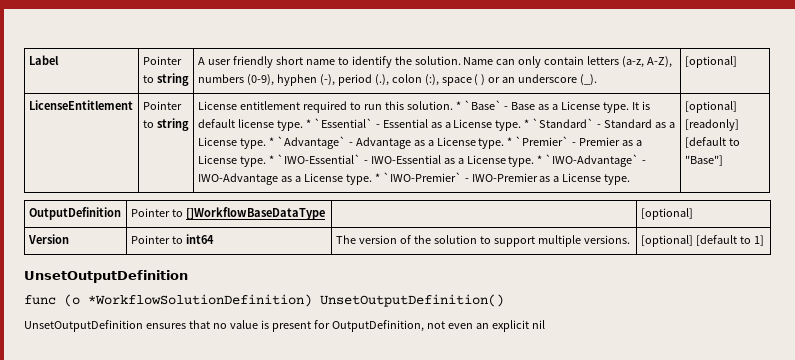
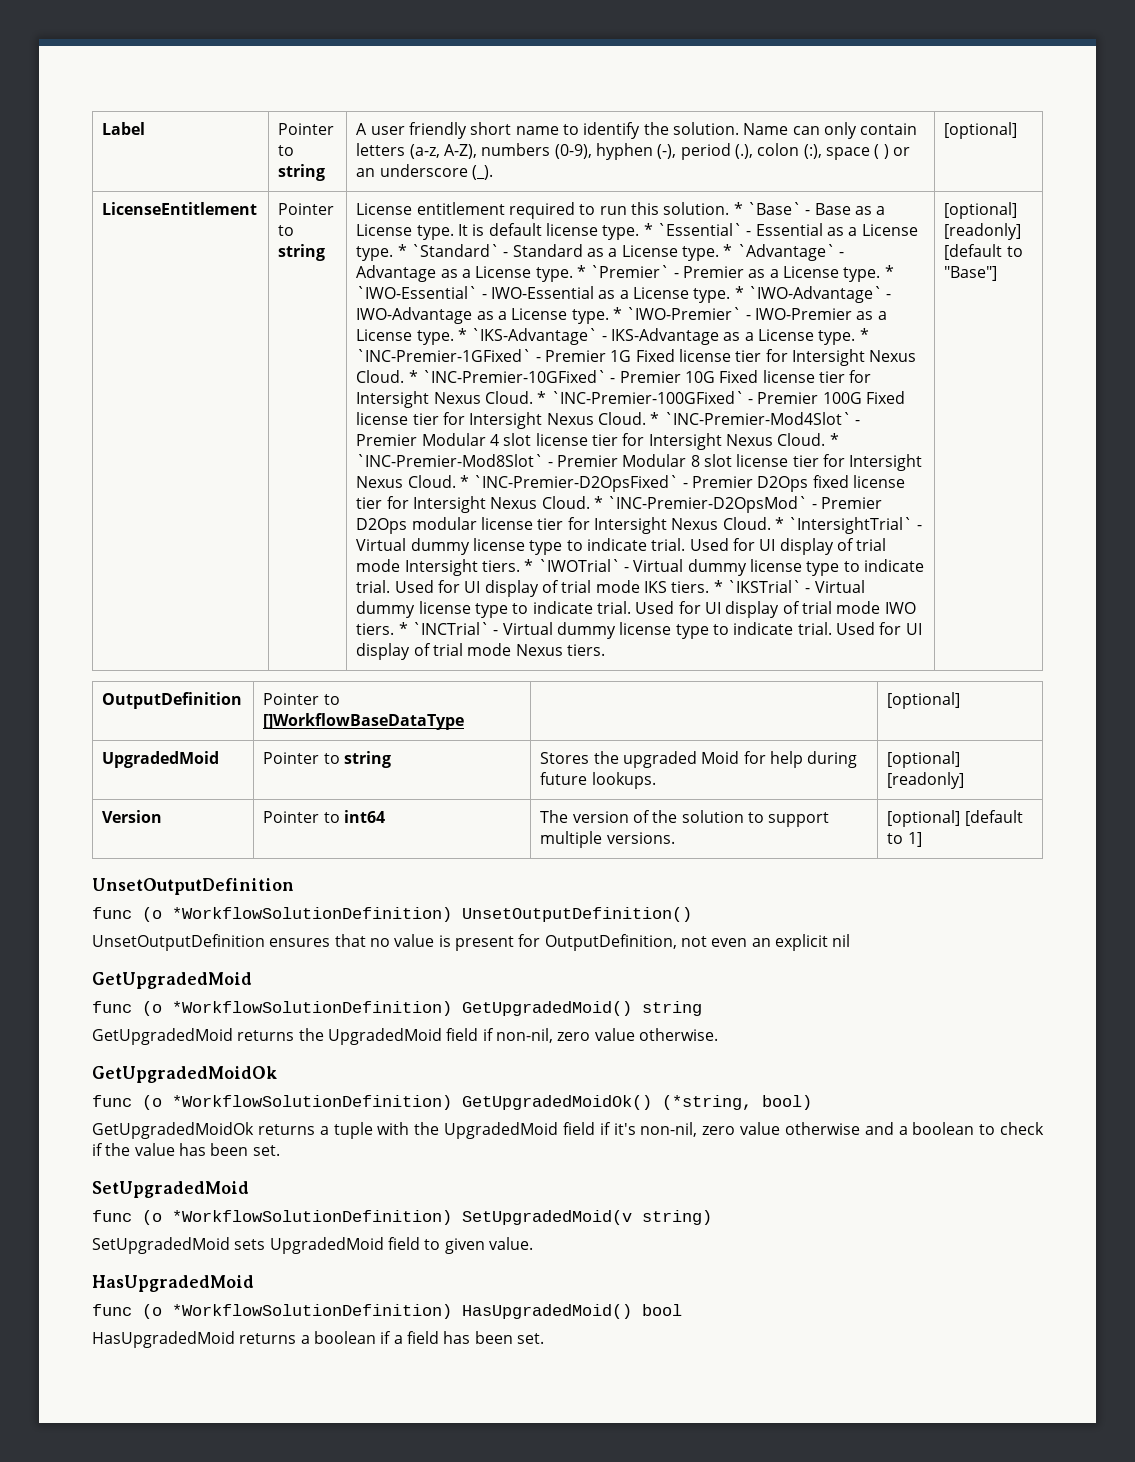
(631, 179) none -> [458,328,869,345] [356,349,917,366] [356,370,872,383] [356,391,905,408] [356,412,860,429] [356,433,839,450] [356,454,923,471] [356,475,905,492] [356,496,882,513] [356,517,922,534] [356,538,887,555] [356,559,924,576] [356,580,865,597] [356,601,916,618] [356,622,922,639] [356,643,605,660] * `IKS-Advantage` - IKS-Advantage as a License type. * `INC-Premier-1GFixed` - Premier 1G Fixed license tier for Intersight Nexus Cloud. * `INC-Premier-10GFixed` - Premier 10G Fixed license tier for Intersight Nexus Cloud. * `INC-Premier-100GFixed` - Premier 100G Fixed license tier for Intersight Nexus Cloud. * `INC-Premier-Mod4Slot` - Premier Modular 4 slot license tier for Intersight Nexus Cloud. * `INC-Premier-Mod8Slot` - Premier Modular 8 slot license tier for Intersight Nexus Cloud. * `INC-Premier-D2OpsFixed` - Premier D2Ops fixed license tier for Intersight Nexus Cloud. * `INC-Premier-D2OpsMod` - Premier D2Ops modular license tier for Intersight Nexus Cloud. * `IntersightTrial` - Virtual dummy license type to indicate trial. Used for UI display of trial mode Intersight tiers. * `IWOTrial` - Virtual dummy license type to indicate trial. Used for UI display of trial mode IKS tiers. * `IKSTrial` - Virtual dummy license type to indicate trial. Used for UI display of trial mode IWO tiers. * `INCTrial` - Virtual dummy license type to indicate trial. Used for UI display of trial mode Nexus tiers.
(693, 214) none -> [102,751,220,768] [263,751,392,768] [540,751,858,768] [540,772,656,789] [887,751,961,768] [887,772,965,789] // UpgradedMoid | Pointer to string | Stores the upgraded Moid for help during future lookups. | [optional] [readonly]
(545, 324) none -> [92,972,252,989] [92,1001,702,1016] [92,1028,718,1045] [92,1066,277,1083] [92,1095,812,1110] [92,1122,1045,1139] [92,1143,280,1156] [92,1181,249,1198] [92,1210,712,1225] [92,1237,533,1254] [92,1275,254,1292] [92,1304,682,1319] [92,1331,544,1348] // GetUpgradedMoid // func (o *WorkflowSolutionDefinition) GetUpgradedMoid() string // GetUpgradedMoid returns the UpgradedMoid field if non-nil, zero value otherwise. // GetUpgradedMoidOk // func (o *WorkflowSolutionDefinition) GetUpgradedMoidOk() (*string, bool) // GetUpgradedMoidOk returns a tuple with the UpgradedMoid field if it's non-nil, zero value otherwise and a boolean to check if the value has been set. // SetUpgradedMoid // func (o *WorkflowSolutionDefinition) SetUpgradedMoid(v string) // SetUpgradedMoid sets UpgradedMoid field to given value. // HasUpgradedMoid // func (o *WorkflowSolutionDefinition) HasUpgradedMoid() bool // HasUpgradedMoid returns a boolean if a field has been set.

